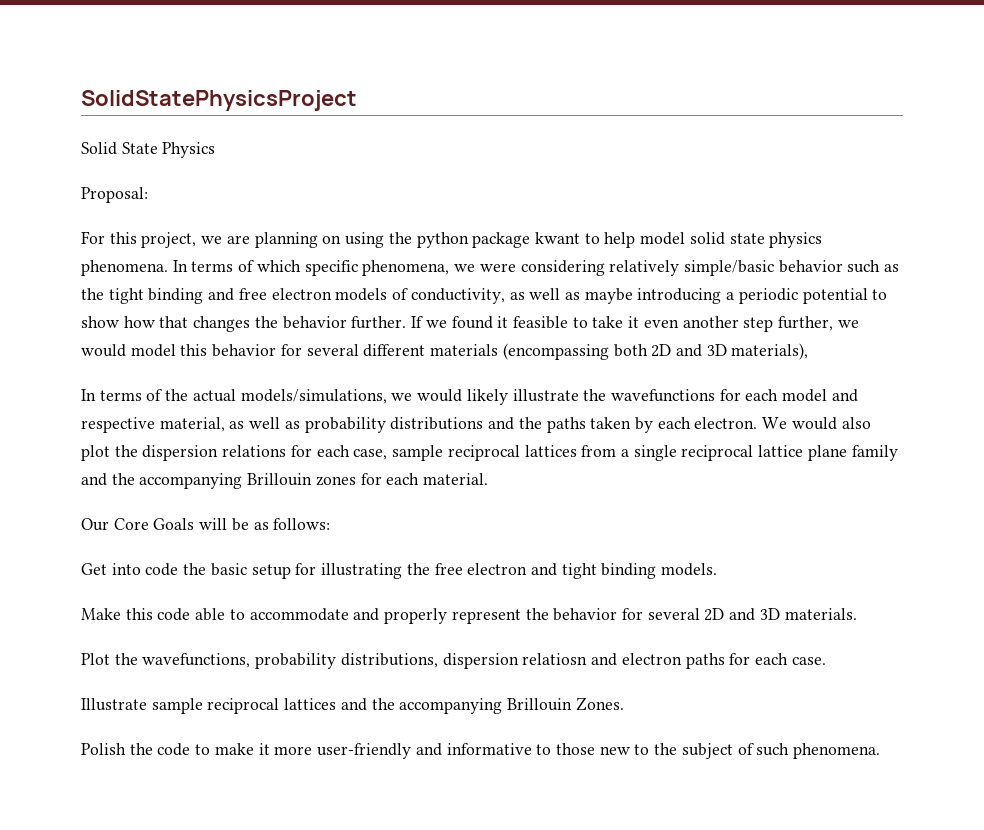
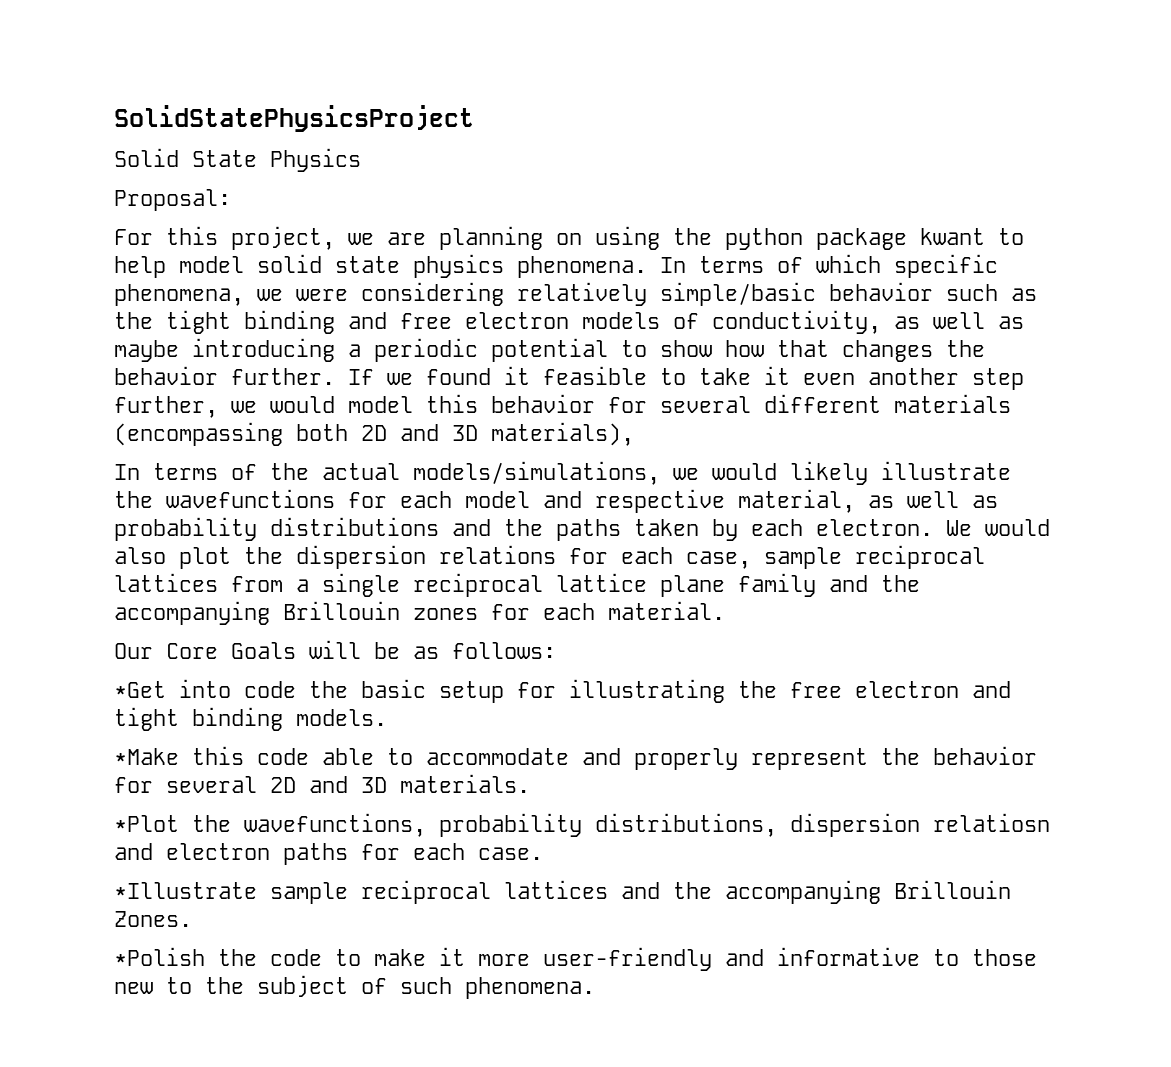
[81,563,107,575] Get -> [114,681,166,698] *Get
[81,608,121,620] Make -> [114,748,179,765] *Make
[81,653,110,665] Plot -> [114,815,179,832] *Plot
[81,698,147,711] Illustrate -> [114,882,257,899] *Illustrate
[81,743,126,755] Polish -> [114,947,205,966] *Polish

